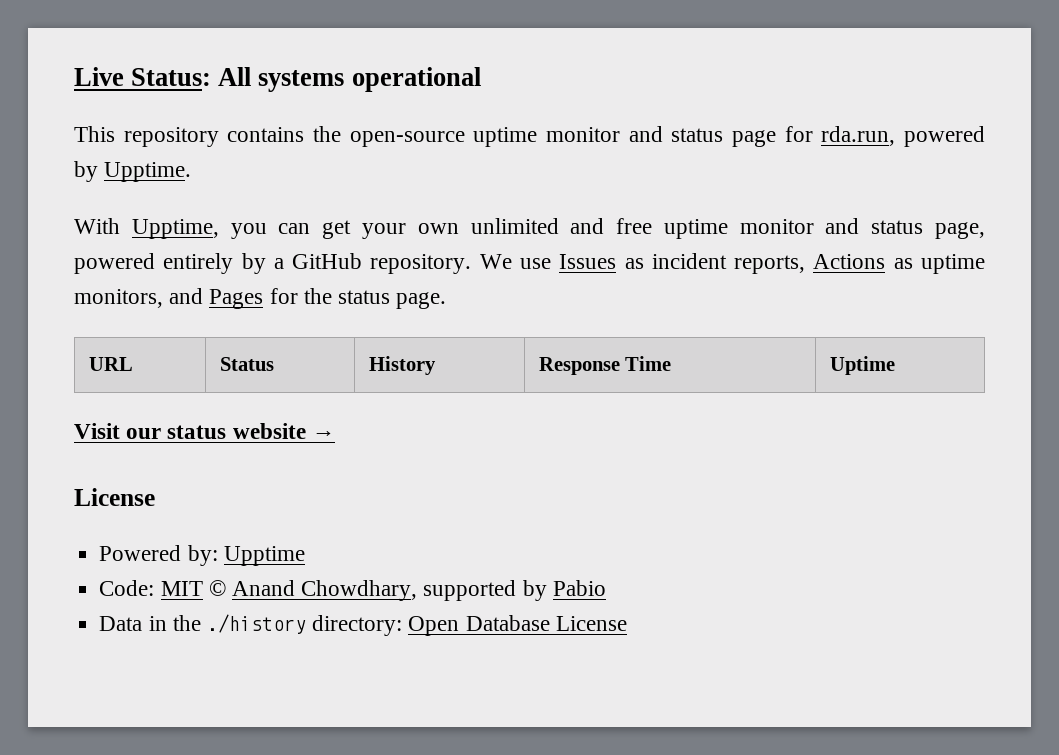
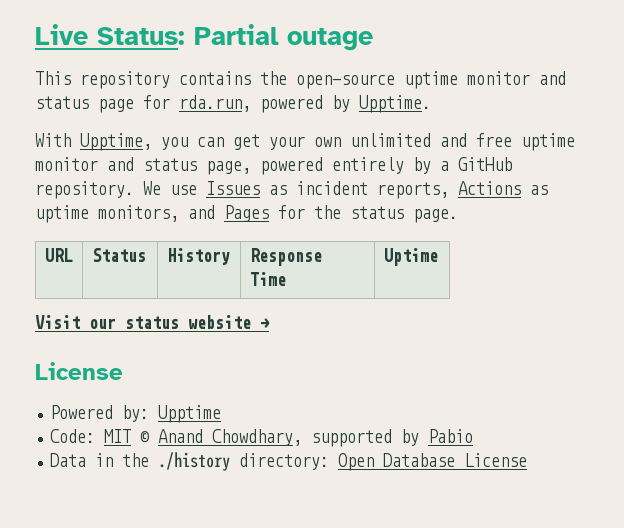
[218,67,481,92] All systems operational -> [194,24,373,51] Partial outage

